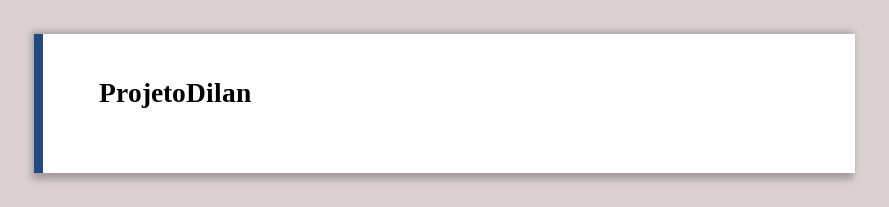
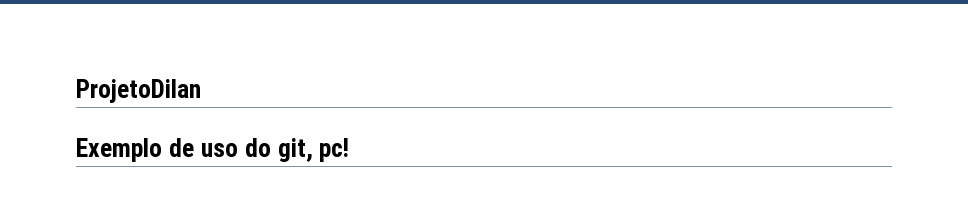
(251, 95) none -> [76,138,350,162] // Exemplo de uso do git, pc!

